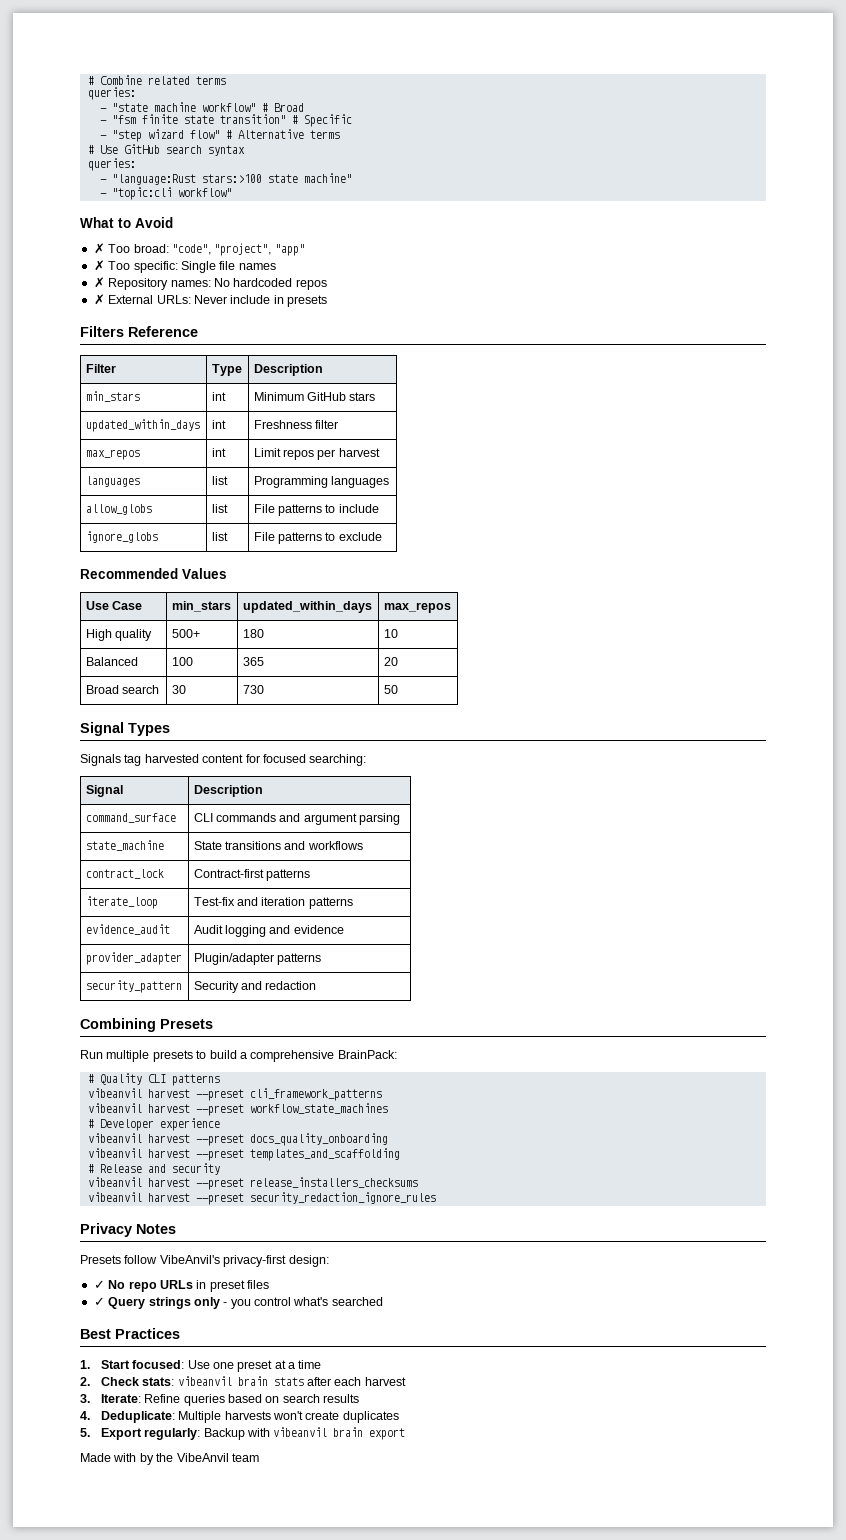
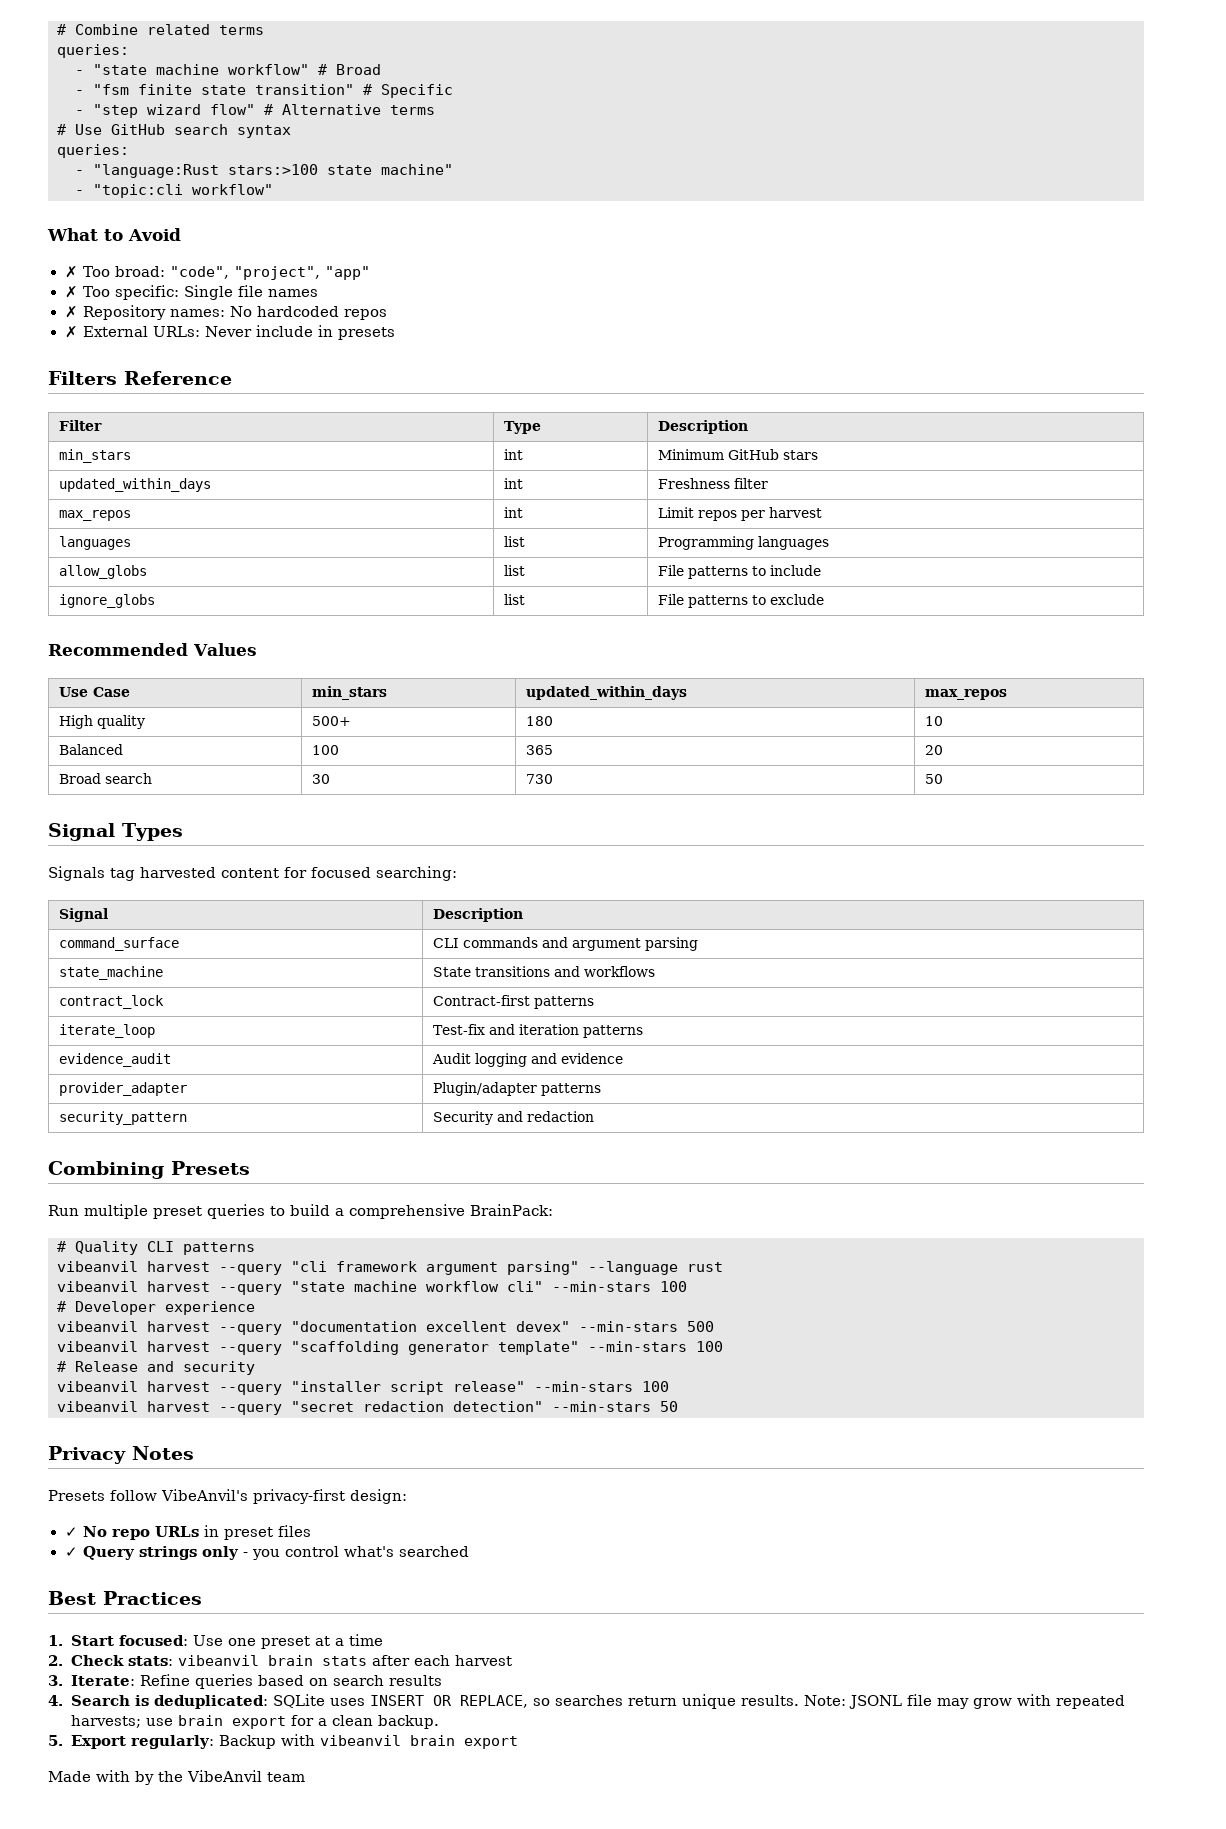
[152,1050,193,1062] presets -> [153,1204,265,1219] preset queries
[195,1088,382,1101] [87,1103,388,1116] --preset cli_framework_patterns // vibeanvil harvest --preset workflow_state_machines -> [219,1261,723,1275] [57,1281,687,1295] --query "cli framework argument parsing" --language rust // vibeanvil harvest --query "state machine workflow cli" --min-stars 100
[195,1133,388,1146] [87,1148,400,1161] --preset docs_quality_onboarding // vibeanvil harvest --preset templates_and_scaffolding -> [219,1321,714,1335] [57,1341,723,1355] --query "documentation excellent devex" --min-stars 500 // vibeanvil harvest --query "scaffolding generator template" --min-stars 100
[195,1177,418,1190] [87,1192,436,1205] --preset release_installers_checksums // vibeanvil harvest --preset security_redaction_ignore_rules -> [219,1381,669,1395] [57,1401,678,1415] --query "installer script release" --min-stars 100 // vibeanvil harvest --query "secret redaction detection" --min-stars 50
[100,1411,399,1423] Deduplicate: Multiple harvests won't create duplicates -> [70,1694,1125,1709] [70,1715,439,1729] Search is deduplicated: SQLite uses INSERT OR REPLACE, so searches return unique results. Note: JSONL file may grow with repeated harvests; use brain export for a clean backup.

